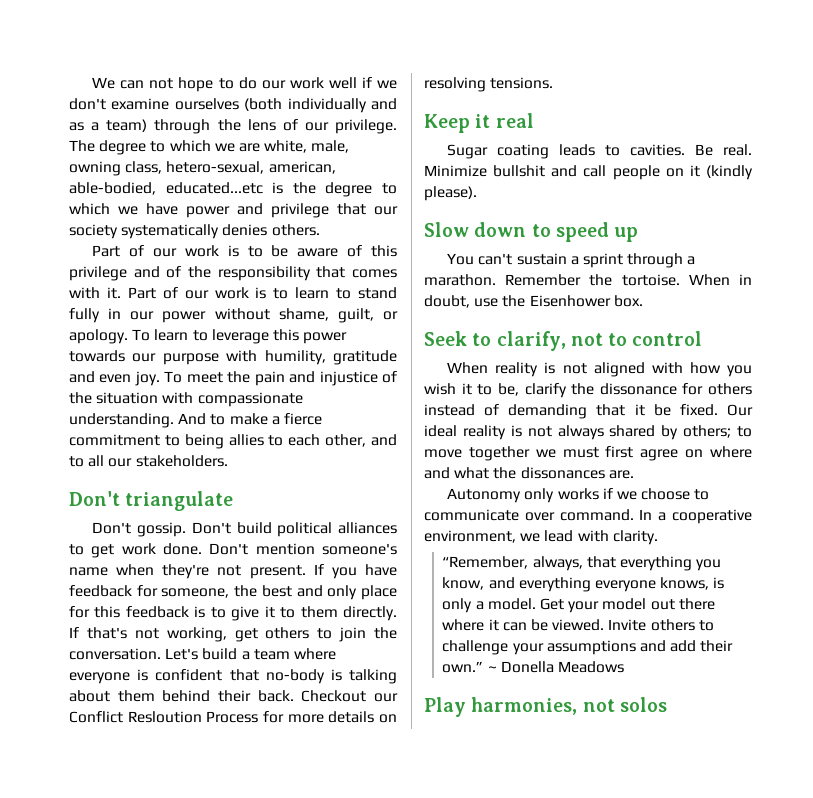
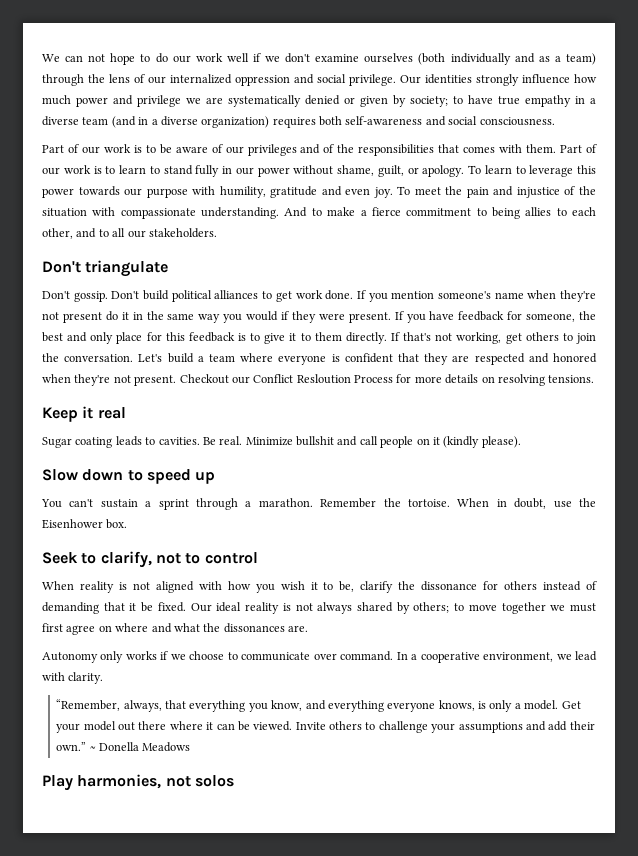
[335,119,397,134] [69,140,350,155] [69,161,336,176] [69,182,397,197] [69,203,398,218] [69,224,320,239] privilege. The degree to which we are white, male, owning class, hetero-sexual, american, able-bodied, educated...etc is the degree to which we have power and privilege that our society systematically denies others. -> [170,74,597,86] [42,95,596,107] [42,116,555,128] internalized oppression and social privilege. Our identities strongly influence how much power and privilege we are systematically denied or given by society; to have true empathy in a diverse team (and in a diverse organization) requires both self-awareness and social consciousness.
[371,245,397,257] [69,266,127,281] this privilege -> [225,144,297,156] our privileges
[217,266,311,281] responsibility -> [358,144,435,156] responsibilities
[106,287,121,299] it. -> [526,144,557,153] them.
[209,543,249,555] Don't -> [356,290,388,302] If you
(242, 570) none -> [62,311,345,323] present do it in the same way you would if they were
[265,669,397,684] [69,690,294,702] no-body is talking about them behind their back. -> [424,353,597,365] [42,374,177,386] they are respected and honored when they're not present.

